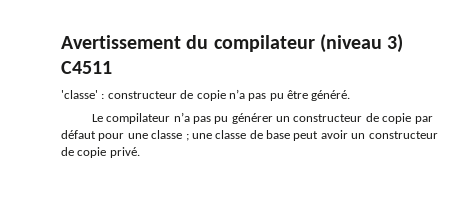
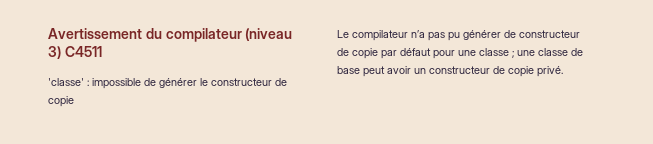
[107,89,351,101] constructeur de copie n’a pas pu être généré. -> [92,78,287,89] [48,96,74,107] impossible de générer le constructeur de copie
[276,116,291,122] un -> [504,30,516,38] de

